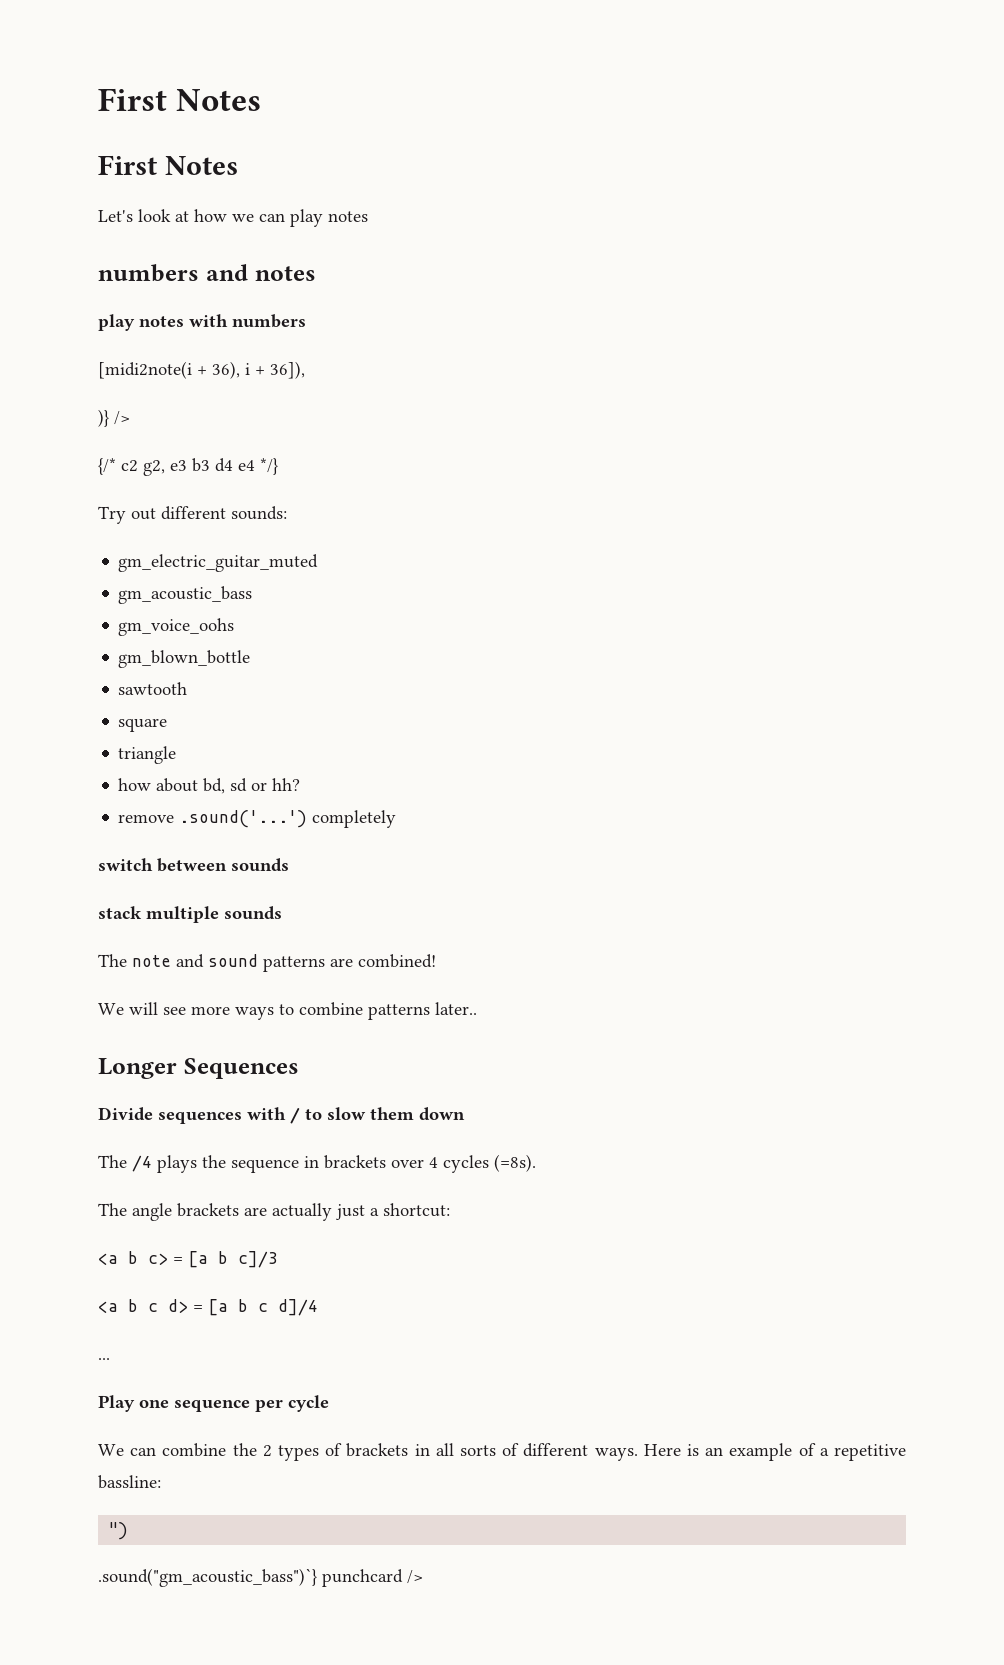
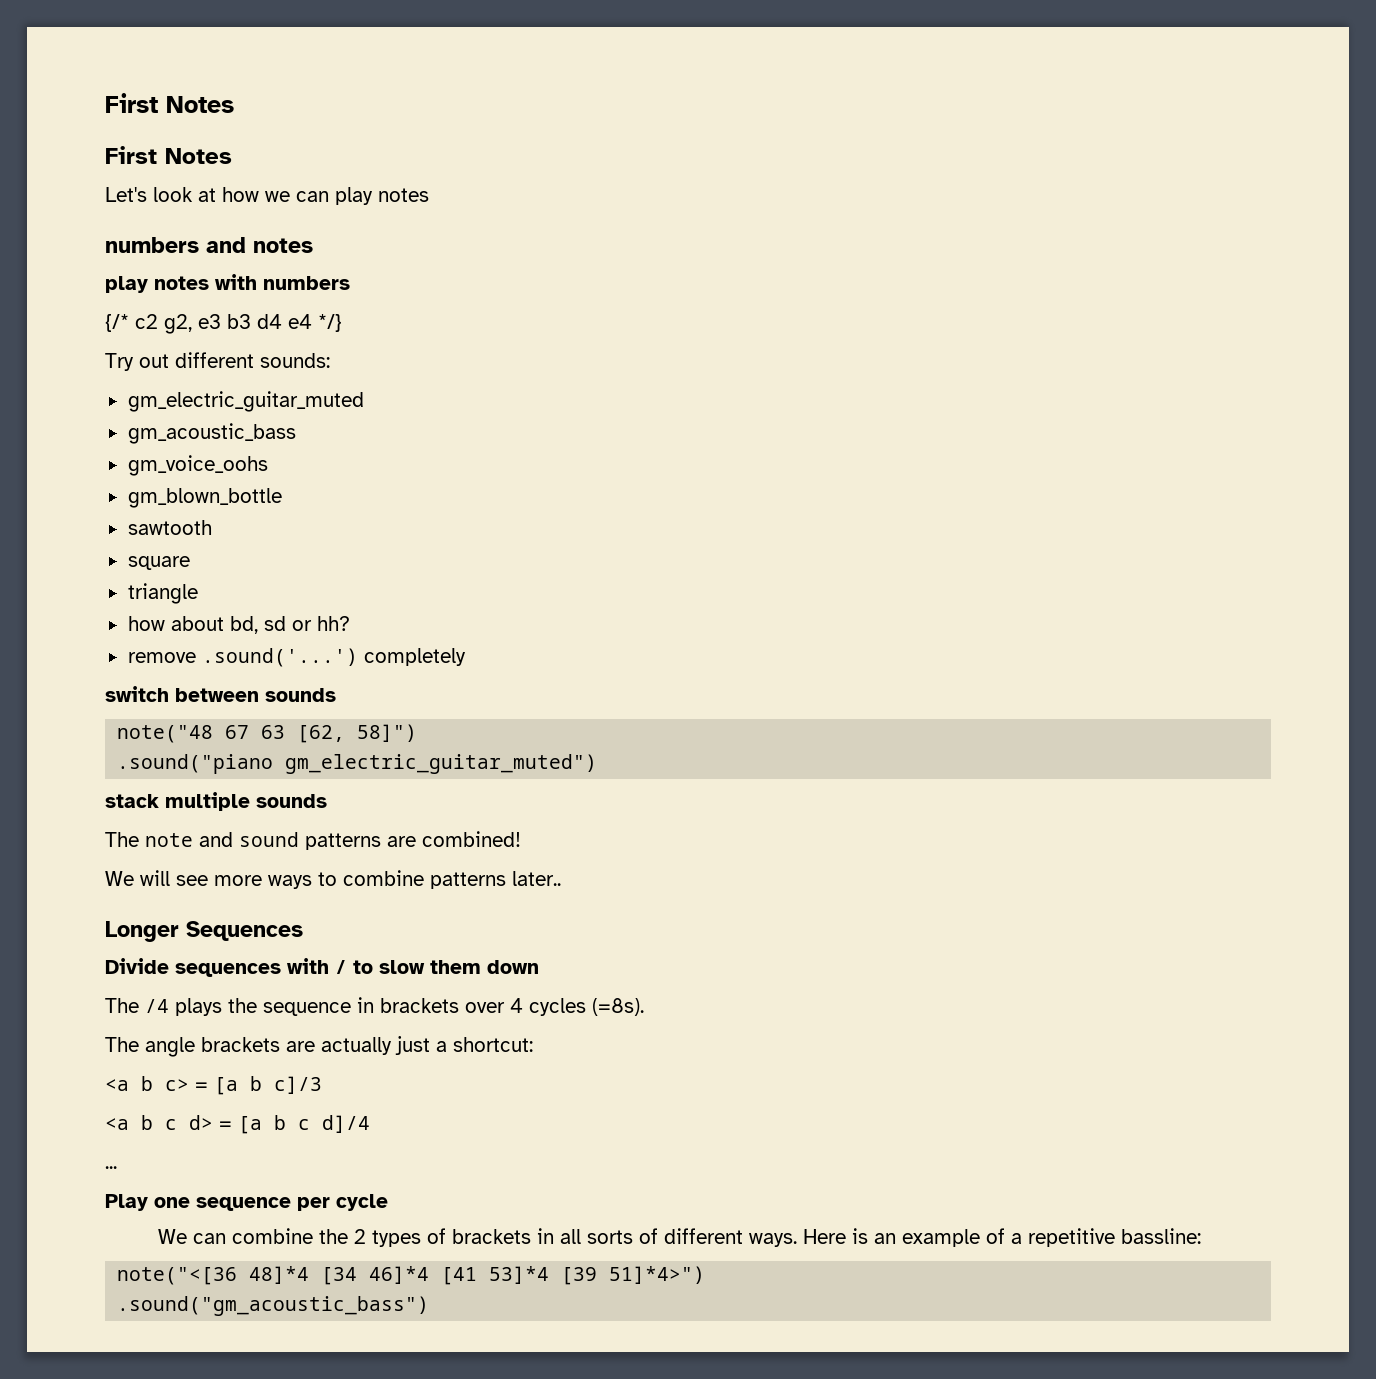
[98,361,305,379] [98,409,130,427] // [midi2note(i + 36), i + 36]), // )} /> -> (350, 283) none
(289, 865) none -> [117,724,418,743] [117,754,598,774] // note("48 67 63 [62, 58]") // .sound("piano gm_electric_guitar_muted")
[109,1522,129,1540] [98,1568,423,1587] ") // .sound("gm_acoustic_bass")`} punchcard /> -> [117,1266,706,1285] [117,1296,430,1316] note("<[36 48]*4 [34 46]*4 [41 53]*4 [39 51]*4>") // .sound("gm_acoustic_bass")

